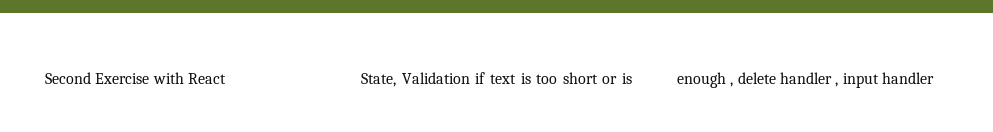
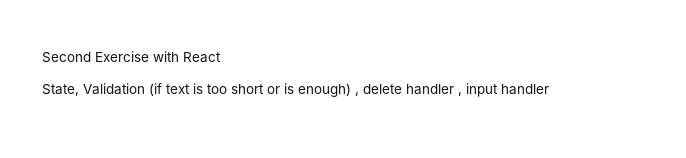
[475,72,486,84] if -> [149,83,162,96] (if
[677,72,726,88] enough -> [298,83,351,97] enough)

